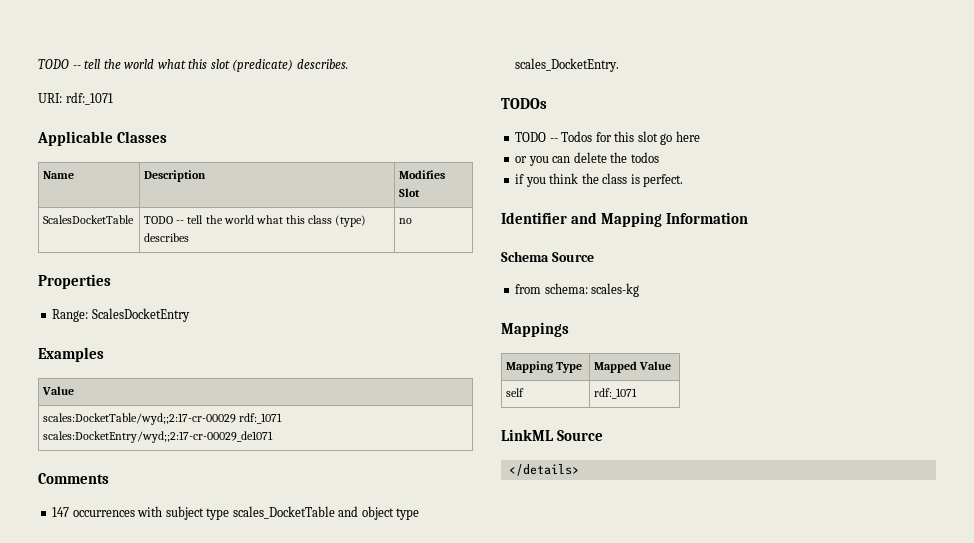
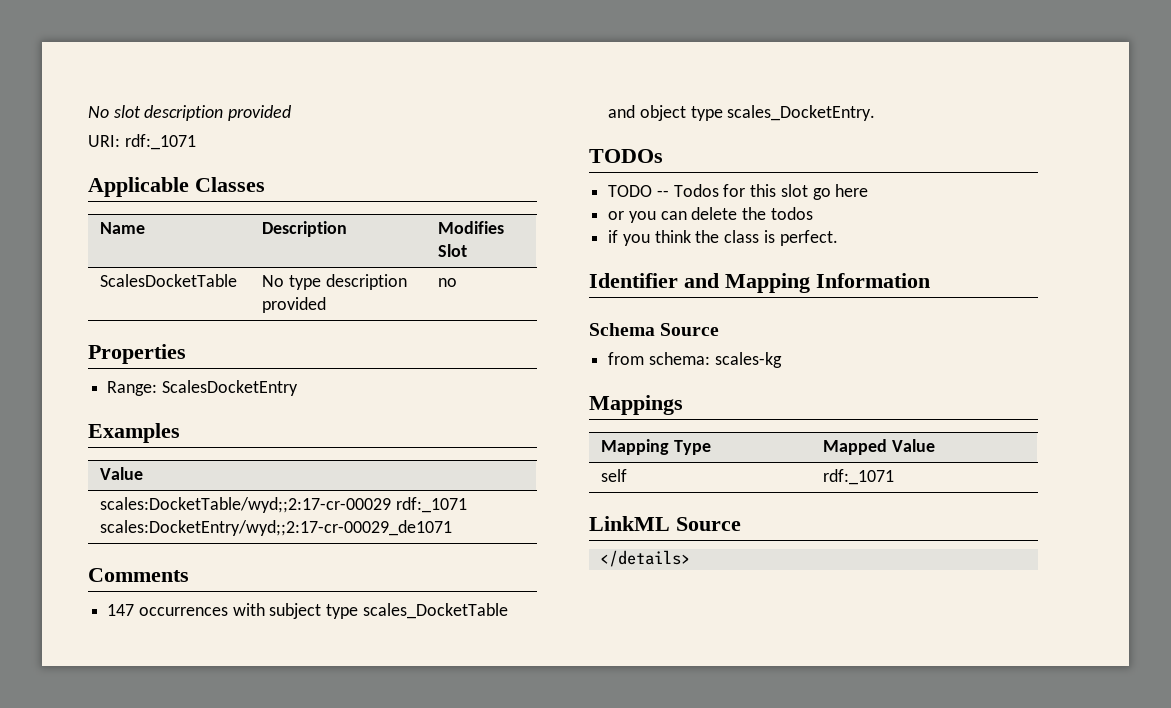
[38,59,348,72] TODO -- tell the world what this slot (predicate) describes. -> [88,105,292,121] No slot description provided
[144,215,367,227] [144,233,190,242] TODO -- tell the world what this class (type) describes -> [262,274,407,290] [262,297,327,313] No type description provided

